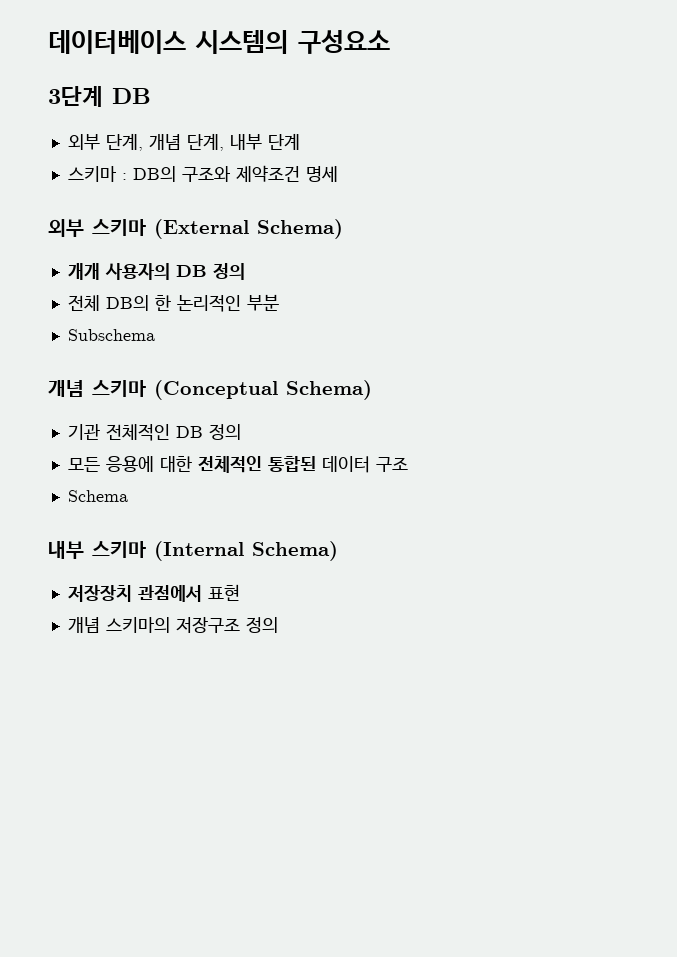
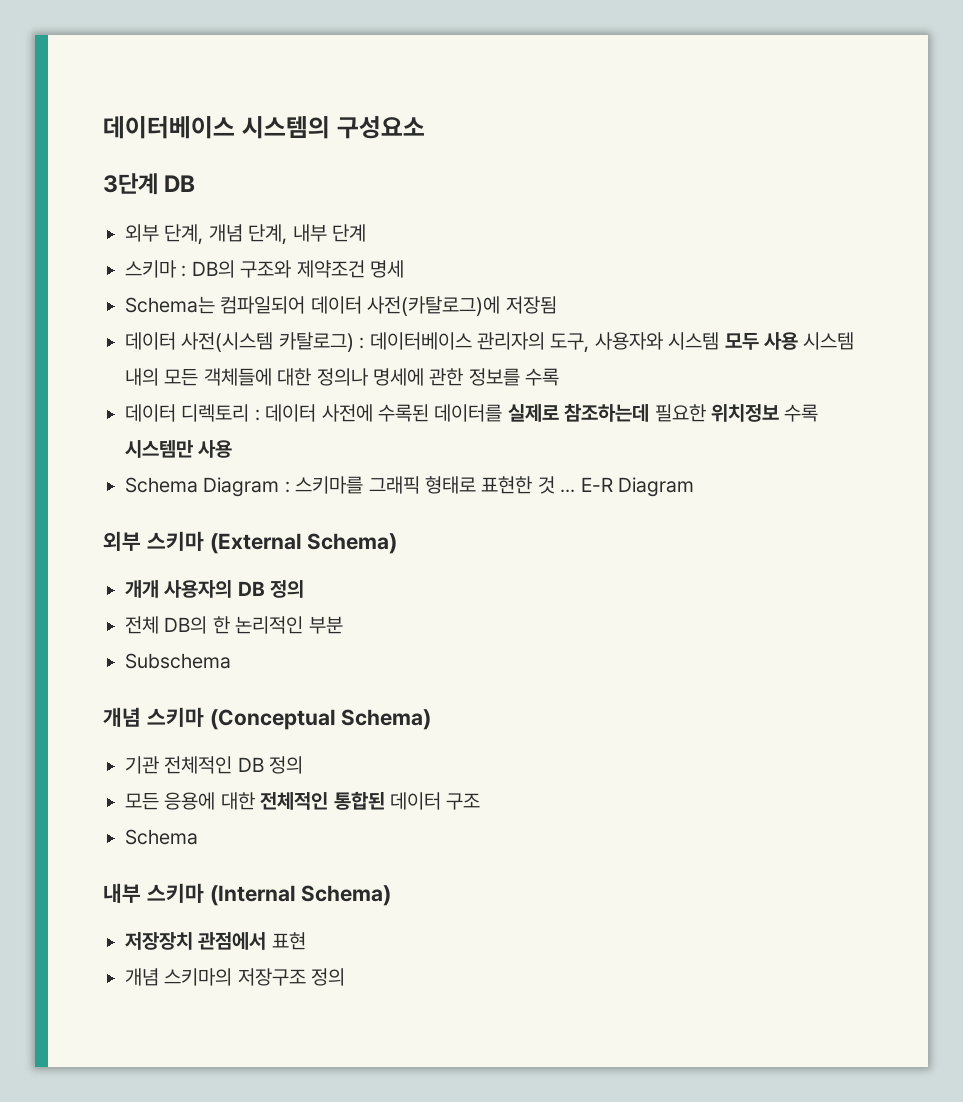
(338, 174) none -> [125,296,557,316] [125,332,855,353] [125,368,560,386] [125,403,819,422] [125,440,233,458] [125,476,694,497] // Schema는 컴파일되어 데이터 사전(카탈로그)에 저장됨 // 데이터 사전(시스템 카탈로그) : 데이터베이스 관리자의 도구, 사용자와 시스템 모두 사용 시스템 내의 모든 객체들에 대한 정의나 명세에 관한 정보를 수록 // 데이터 디렉토리 : 데이터 사전에 수록된 데이터를 실제로 참조하는데 필요한 위치정보 수록 시스템만 사용 // Schema Diagram : 스키마를 그래픽 형태로 표현한 것 ... E-R Diagram

